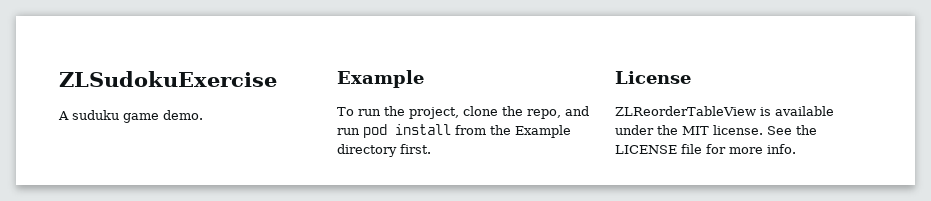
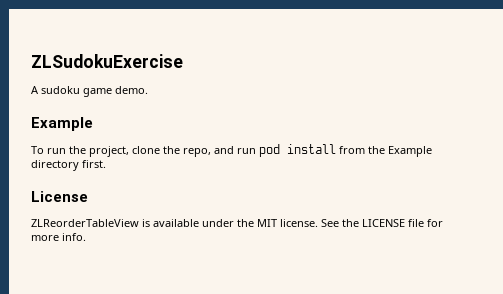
[72,110,119,120] suduku -> [41,86,80,94] sudoku

